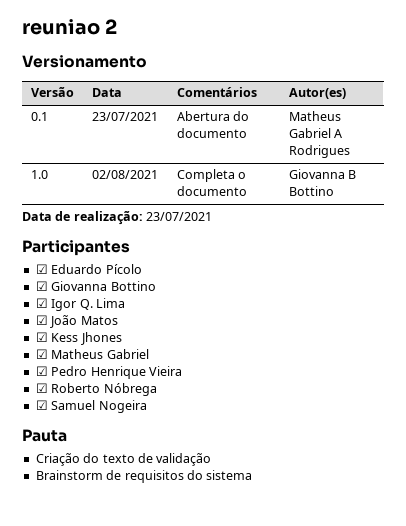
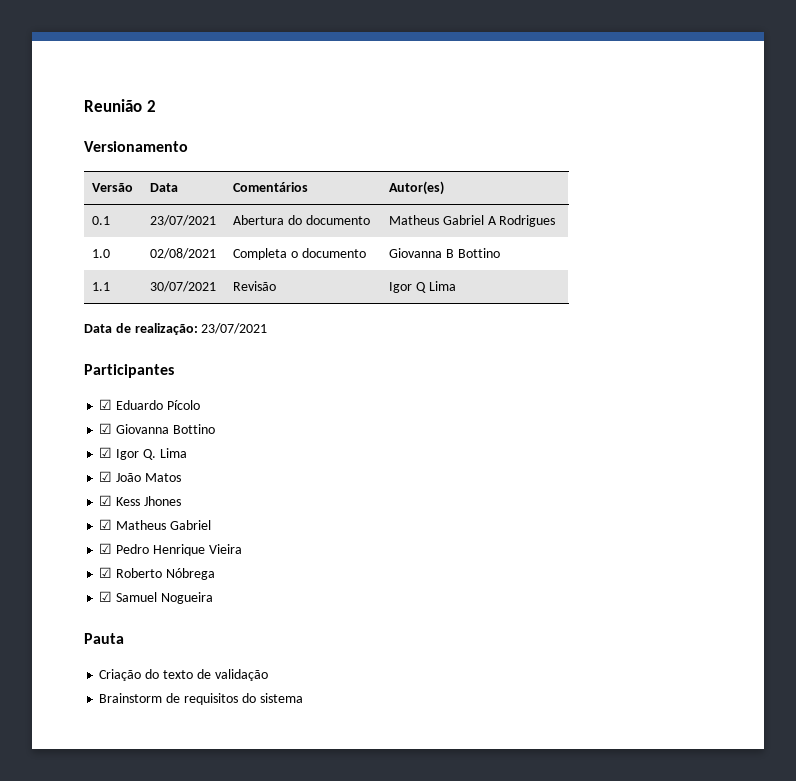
[22,19,100,35] reuniao -> [84,99,142,112] Reunião
(334, 191) none -> [92,282,111,291] [150,281,217,292] [233,281,277,291] [389,281,456,293] // 1.1 | 30/07/2021 | Revisão | Igor Q Lima
[98,400,147,413] Nogeira -> [160,592,213,604] Nogueira

